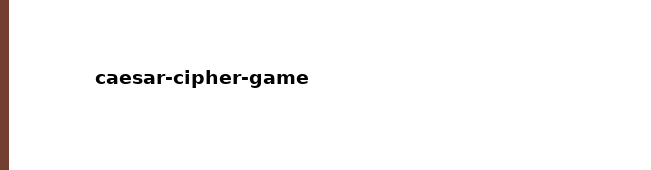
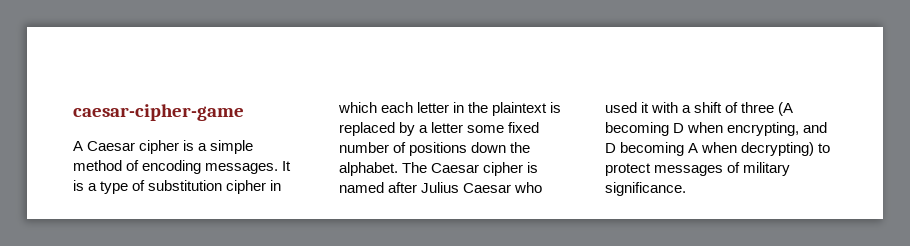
(309, 79) none -> [73,140,254,154] [73,160,292,174] [73,180,282,194] [338,102,562,116] [339,122,540,136] [339,142,531,156] [339,162,539,176] [339,182,543,193] [605,102,794,116] [605,122,828,136] [605,142,831,156] [605,162,791,176] [605,182,686,196] // A Caesar cipher is a simple method of encoding messages. It is a type of substitution cipher in which each letter in the plaintext is replaced by a letter some fixed number of positions down the alphabet. The Caesar cipher is named after Julius Caesar who used it with a shift of three (A becoming D when encrypting, and D becoming A when decrypting) to protect messages of military significance.

